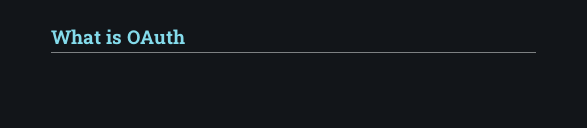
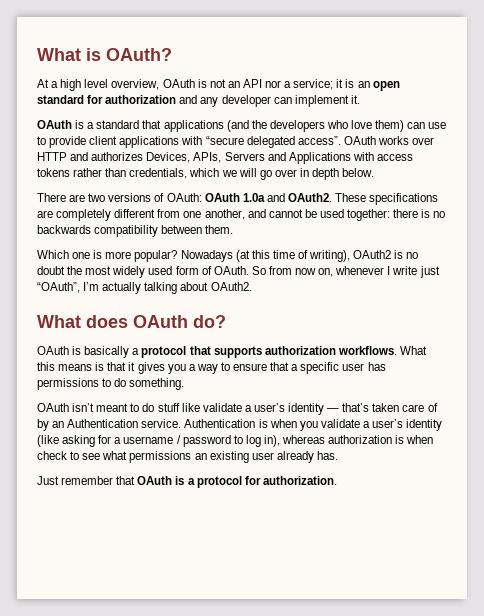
[127,29,186,45] OAuth -> [106,48,172,61] [37,79,400,91] [37,95,360,107] [37,120,447,132] [37,136,435,148] [37,152,413,164] [37,168,375,180] [37,193,439,205] [37,209,446,221] [37,225,234,237] [37,250,419,262] [37,266,440,278] [37,282,252,294] [37,315,226,328] [37,346,427,358] [37,362,386,374] [37,378,185,390] [37,403,438,415] [37,419,443,431] [37,435,434,447] [37,451,338,463] [37,476,337,488] OAuth? // At a high level overview, OAuth is not an API nor a service; it is an open standard for authorization and any developer can implement it. // OAuth is a standard that applications (and the developers who love them) can use to provide client applications with “secure delegated access”. OAuth works over HTTP and authorizes Devices, APIs, Servers and Applications with access tokens rather than credentials, which we will go over in depth below. // There are two versions of OAuth: OAuth 1.0a and OAuth2. These specifications are completely different from one another, and cannot be used together: there is no backwards compatibility between them. // Which one is more popular? Nowadays (at this time of writing), OAuth2 is no doubt the most widely used form of OAuth. So from now on, whenever I write just “OAuth”, I’m actually talking about OAuth2. // What does OAuth do? // OAuth is basically a protocol that supports authorization workflows. What this means is that it gives you a way to ensure that a specific user has permissions to do something. // OAuth isn’t meant to do stuff like validate a user’s identity — that’s taken care of by an Authentication service. Authentication is when you validate a user’s identity (like asking for a username / password to log in), whereas authorization is when check to see what permissions an existing user already has. // Just remember that OAuth is a protocol for authorization.

